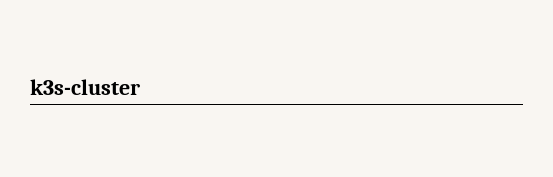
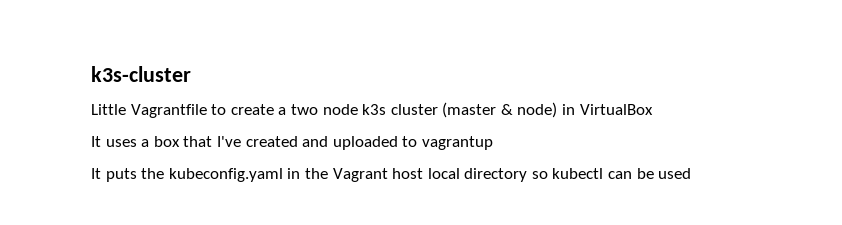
(140, 87) none -> [91,102,653,118] [91,136,493,150] [91,168,692,182] // Little Vagrantfile to create a two node k3s cluster (master & node) in VirtualBox // It uses a box that I've created and uploaded to vagrantup // It puts the kubeconfig.yaml in the Vagrant host local directory so kubectl can be used

